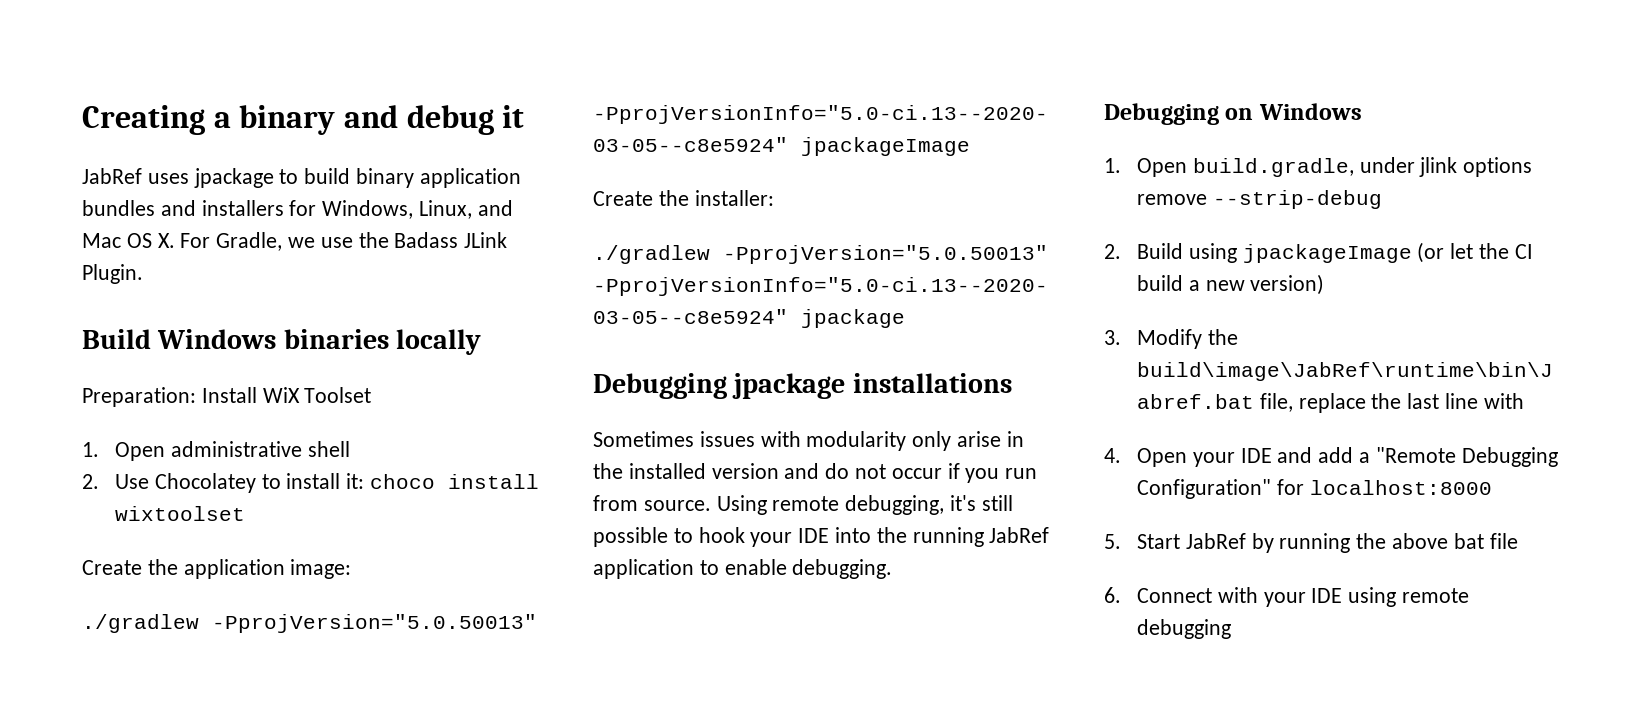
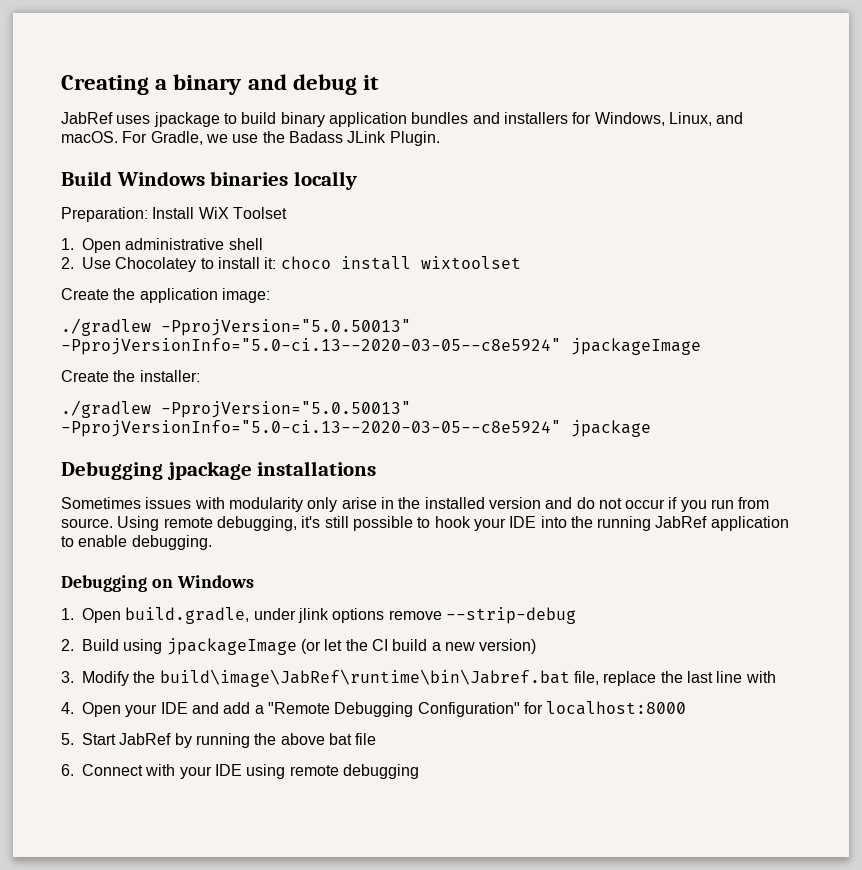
[82,233,175,248] Mac OS X. -> [61,131,118,143] macOS.

